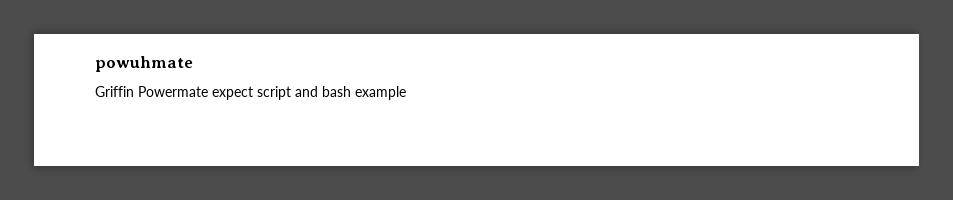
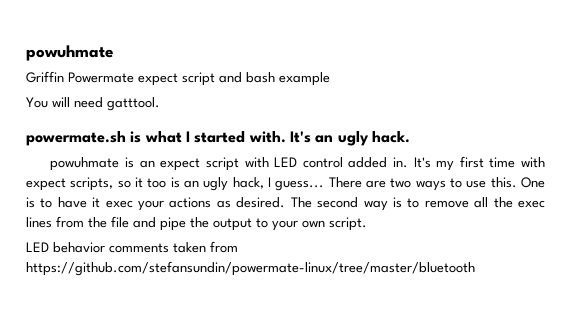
(406, 93) none -> [26,97,160,111] [26,131,410,146] [50,156,545,171] [26,177,545,191] [26,197,546,211] [26,216,367,231] [26,241,238,253] [26,261,475,276] // You will need gatttool. // powermate.sh is what I started with. It's an ugly hack. // powuhmate is an expect script with LED control added in. It's my first time with expect scripts, so it too is an ugly hack, I guess... There are two ways to use this. One is to have it exec your actions as desired. The second way is to remove all the exec lines from the file and pipe the output to your own script. // LED behavior comments taken from https://github.com/stefansundin/powermate-linux/tree/master/bluetooth

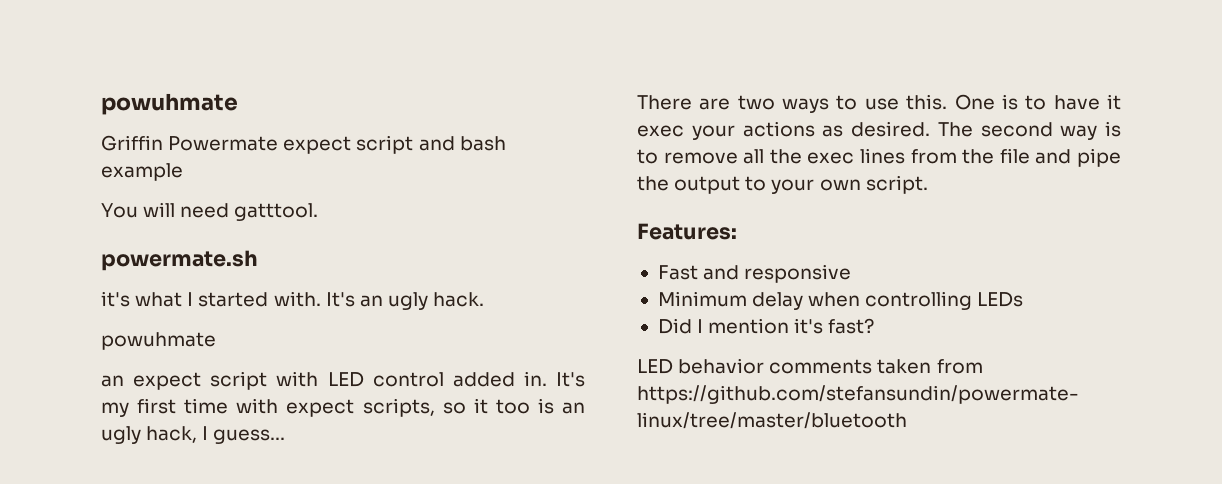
[130,131,142,143] is -> [101,291,130,307] // it's
[125,157,135,168] is -> (216, 341) //
(325, 185) none -> (286, 436) //
(367, 224) none -> [637,223,737,240] [657,264,852,283] [657,291,1024,310] [657,318,875,334] // Features: // Fast and responsive // Minimum delay when controlling LEDs // Did I mention it's fast?

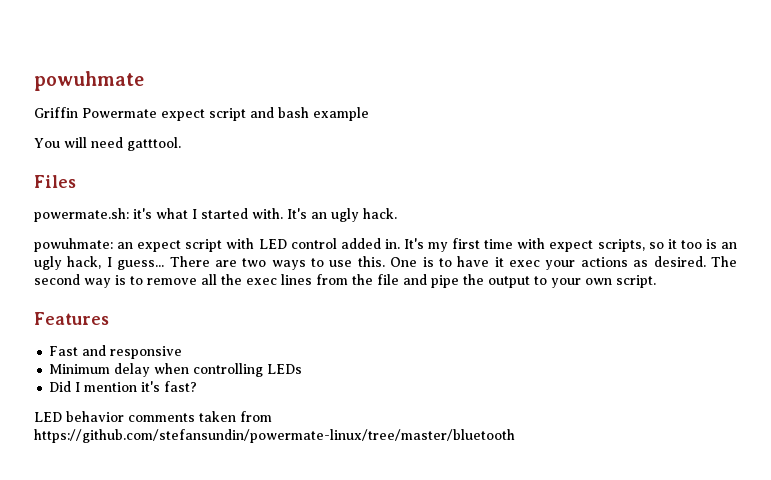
[101,250,258,271] powermate.sh // -> [34,175,76,188] [34,208,129,222] Files // powermate.sh:
[101,332,216,350] powuhmate // -> [34,238,113,252] powuhmate:
(286, 436) // -> (165, 265) none
[637,223,737,240] Features: -> [34,312,109,325] Features

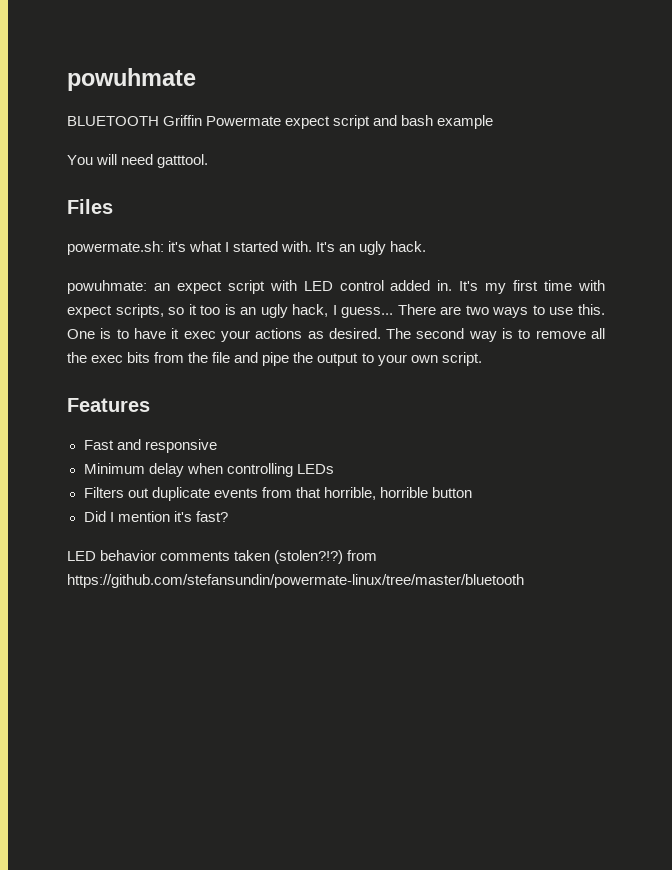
(144, 81) none -> [67,116,159,126] BLUETOOTH
[281,274,312,285] lines -> [127,352,151,363] bits
(303, 369) none -> [83,487,472,501] // Filters out duplicate events from that horrible, horrible button
(236, 416) none -> [274,550,344,564] (stolen?!?)

